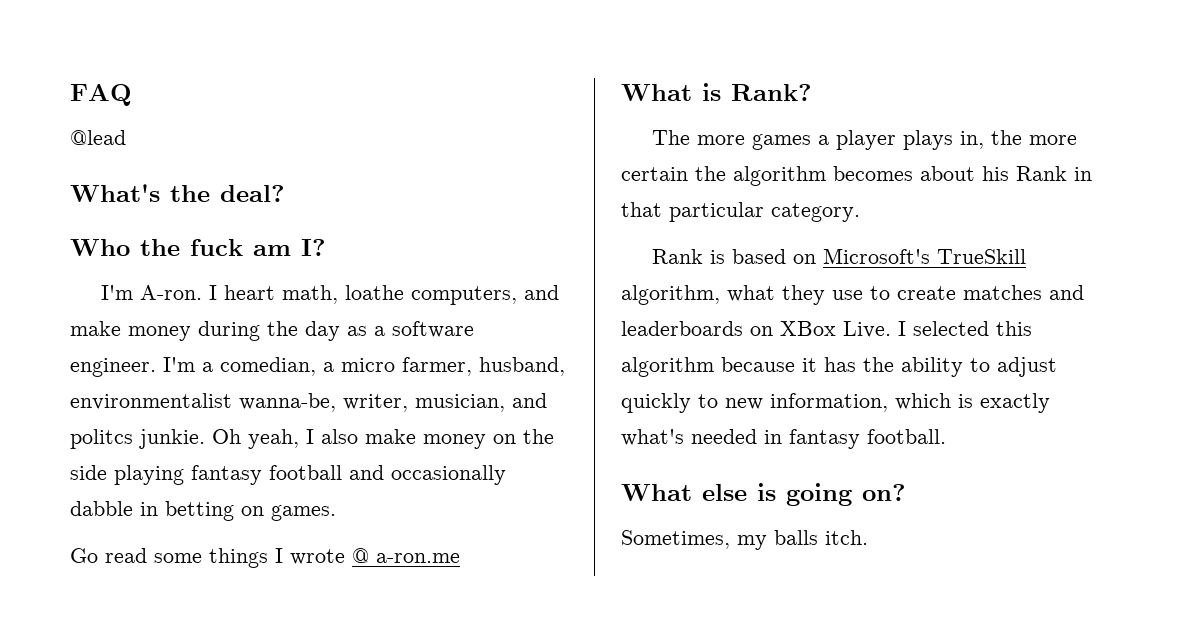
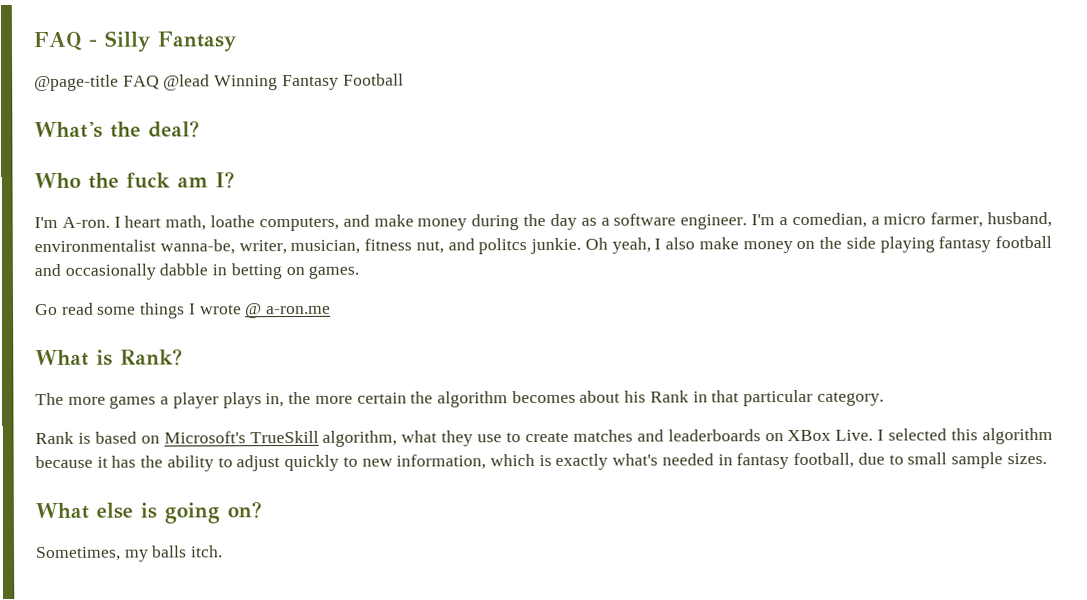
[70,84,132,106] [70,130,126,145] FAQ // @lead -> [33,30,236,52] [34,73,404,92] FAQ - Silly Fantasy // @page-title FAQ @lead Winning Fantasy Football
(505, 403) none -> [364,238,444,254] fitness nut,
[867,429,946,444] football. -> [793,452,1047,469] football, due to small sample sizes.

